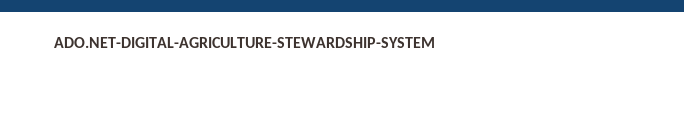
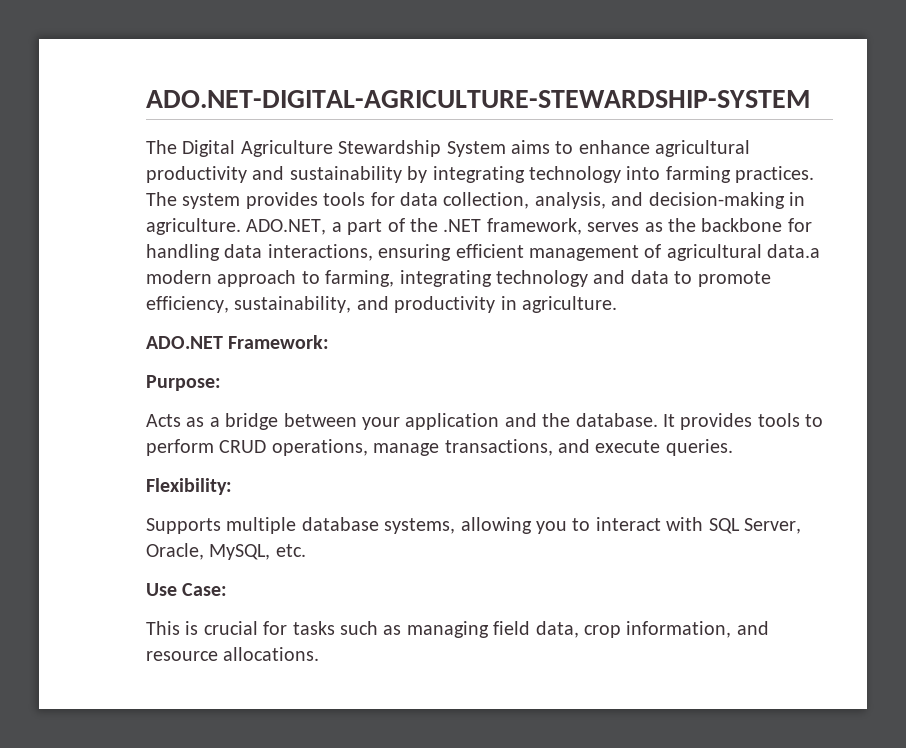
(435, 42) none -> [146,140,751,157] [146,166,815,183] [146,192,805,209] [146,218,812,235] [146,244,821,261] [146,270,771,287] [146,296,617,313] [146,335,330,349] [146,375,221,391] [146,413,824,430] [146,439,733,456] [146,478,232,495] [146,517,801,534] [146,543,306,560] [146,583,228,596] [146,621,769,638] [146,647,320,661] // The Digital Agriculture Stewardship System aims to enhance agricultural productivity and sustainability by integrating technology into farming practices. The system provides tools for data collection, analysis, and decision-making in agriculture. ADO.NET, a part of the .NET framework, serves as the backbone for handling data interactions, ensuring efficient management of agricultural data.a modern approach to farming, integrating technology and data to promote efficiency, sustainability, and productivity in agriculture. // ADO.NET Framework: // Purpose: // Acts as a bridge between your application and the database. It provides tools to perform CRUD operations, manage transactions, and execute queries. // Flexibility: // Supports multiple database systems, allowing you to interact with SQL Server, Oracle, MySQL, etc. // Use Case: // This is crucial for tasks such as managing field data, crop information, and resource allocations.

